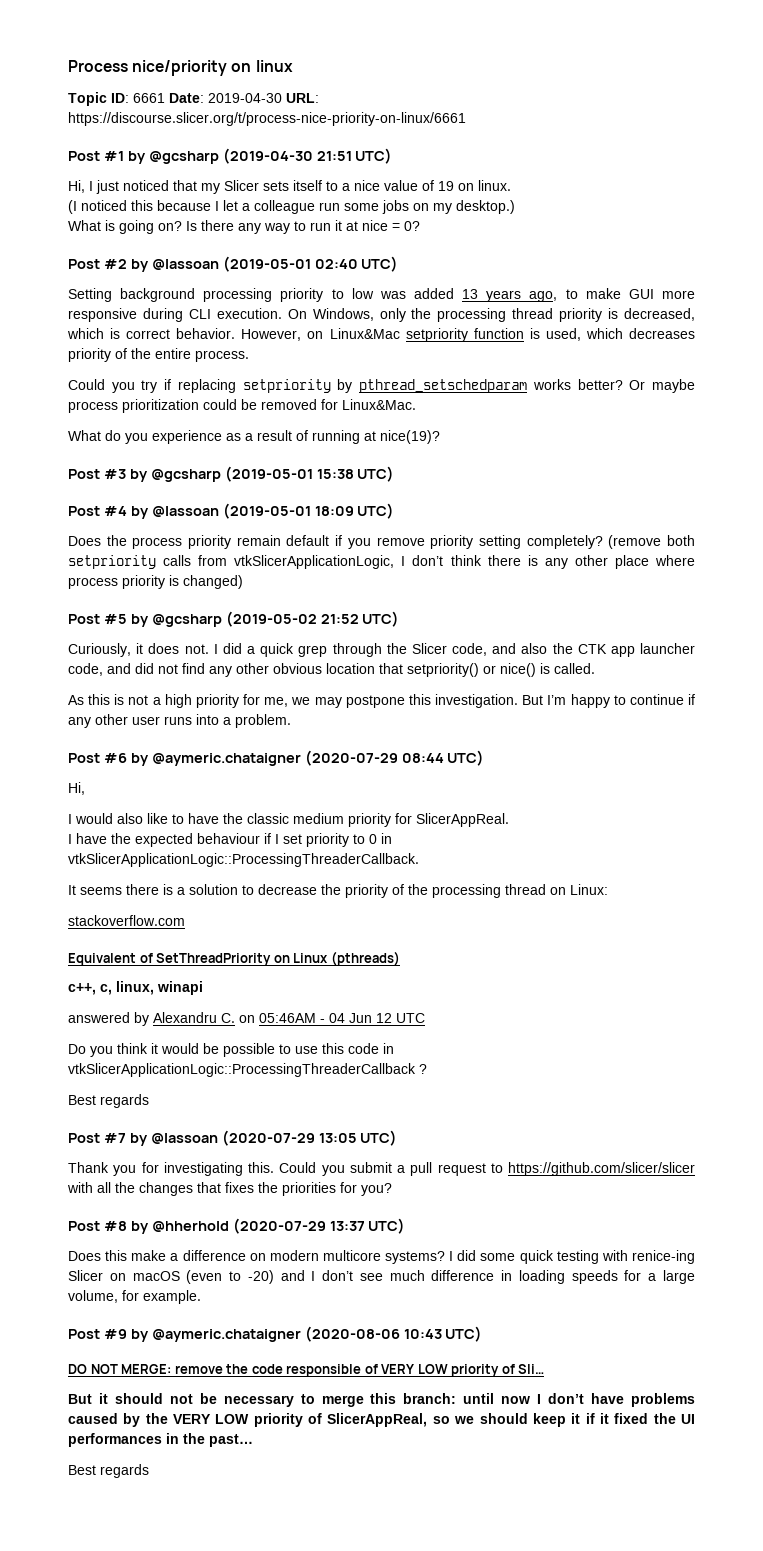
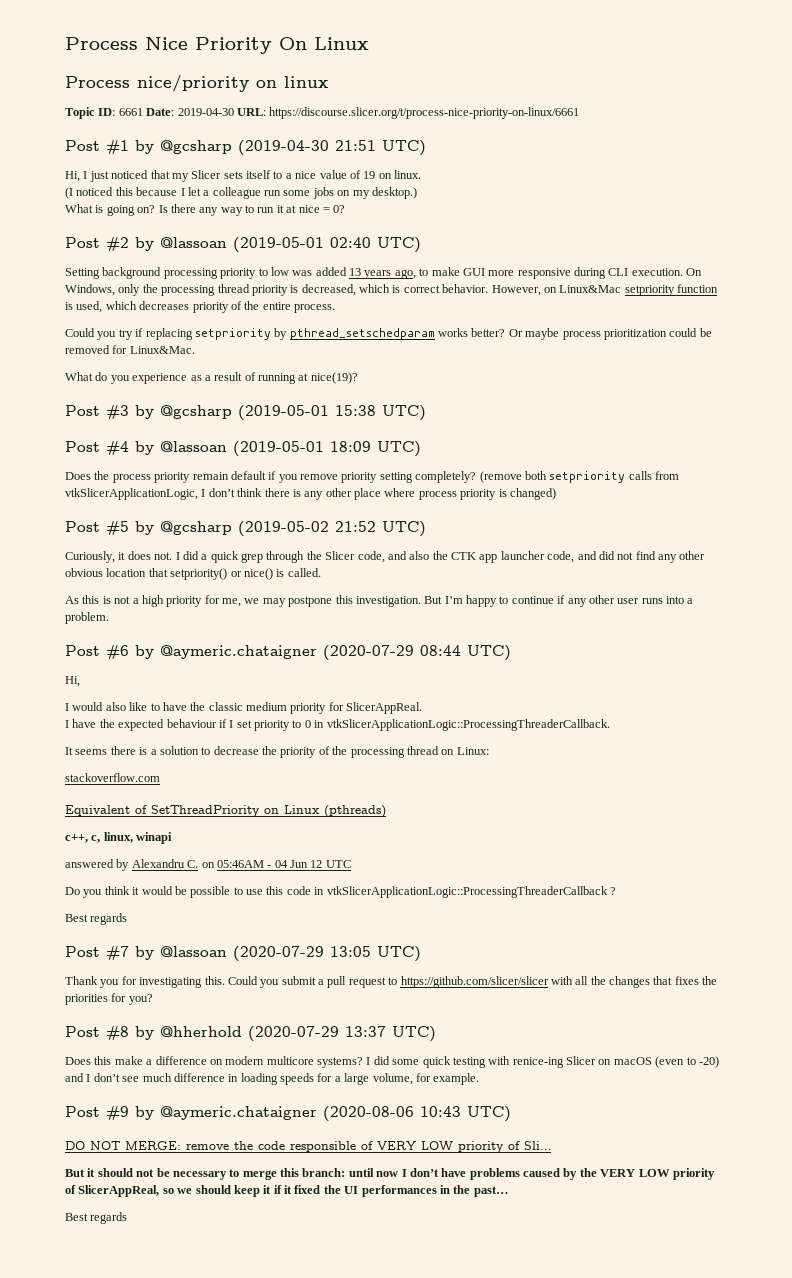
[68,60,128,72] Process -> [65,37,369,54] [65,76,130,88] Process Nice Priority On Linux // Process

